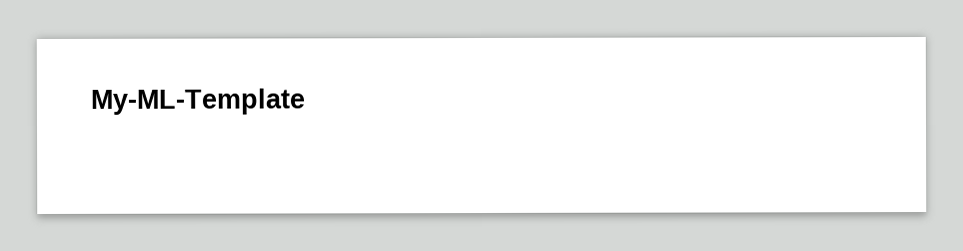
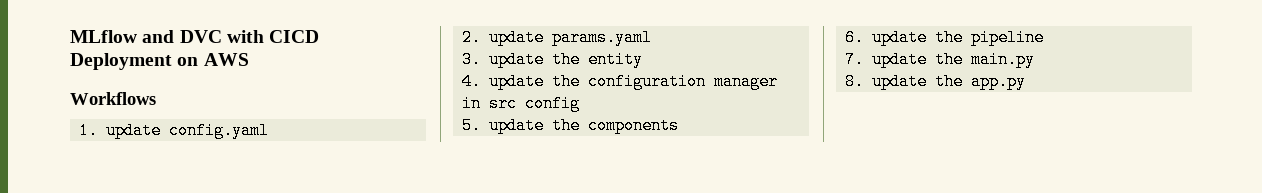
[90,88,305,115] My-ML-Template -> [70,30,320,43] [70,53,249,70] [70,92,156,105] [79,122,270,139] [462,29,653,46] [462,51,644,68] [462,73,779,90] [462,95,581,112] [462,117,680,134] [845,29,1045,46] [845,51,1036,68] [845,73,1027,90] MLflow and DVC with CICD Deployment on AWS // Workflows // 1. update config.yaml // 2. update params.yaml // 3. update the entity // 4. update the configuration manager in src config // 5. update the components // 6. update the pipeline // 7. update the main.py // 8. update the app.py

